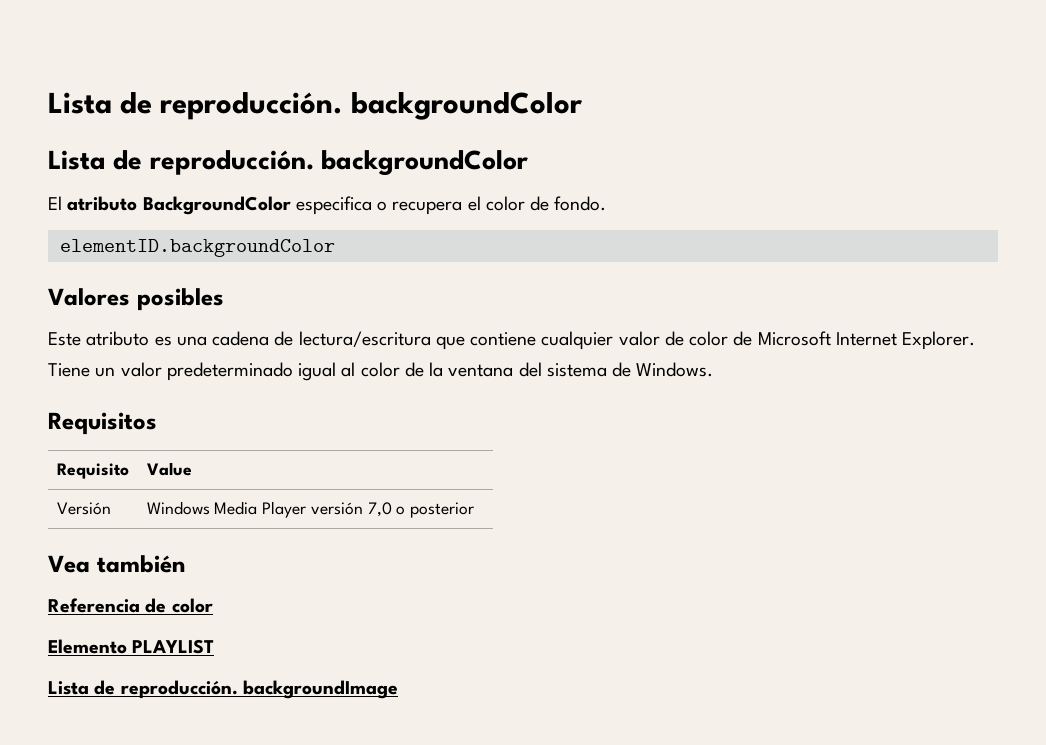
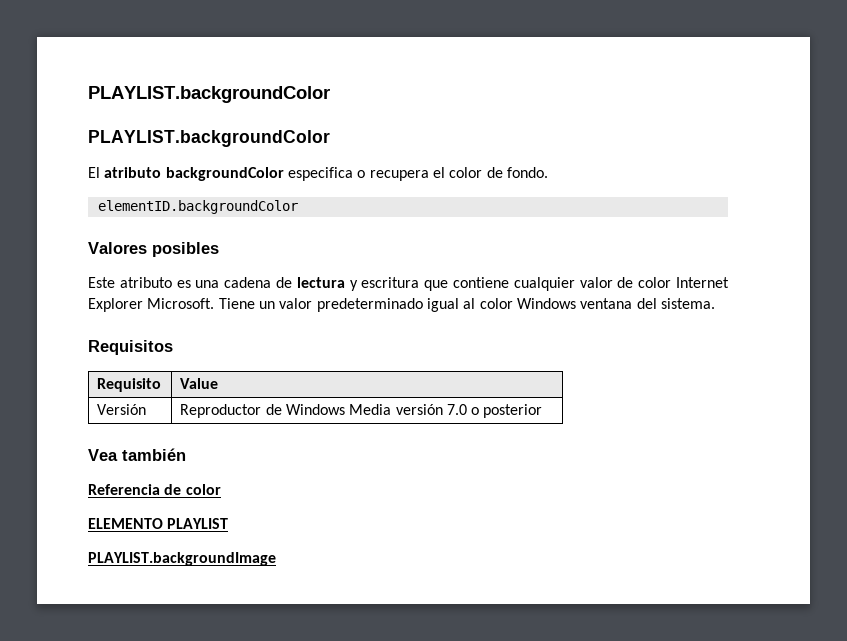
[48,92,583,120] [48,150,529,176] Lista de reproducción. backgroundColor // Lista de reproducción. backgroundColor -> [88,86,330,103] [88,130,330,147] PLAYLIST.backgroundColor // PLAYLIST.backgroundColor
[142,196,291,215] BackgroundColor -> [165,167,284,181] backgroundColor
[298,331,431,347] lectura/escritura -> [296,277,420,291] lectura y escritura
[733,331,976,350] de Microsoft Internet Explorer. -> [676,277,729,288] [88,298,215,312] Internet Explorer Microsoft.
[404,362,714,377] [48,412,157,435] [56,463,129,479] [146,462,192,476] [56,502,111,515] [146,501,392,518] de la ventana del sistema de Windows. // Requisitos // Requisito | Value // Versión | Windows Media Player versión 7,0 -> [516,298,715,309] [88,340,173,355] [97,378,162,392] [180,378,219,389] [97,404,147,415] [180,404,467,418] Windows ventana del sistema. // Requisitos // Requisito | Value // Versión | Reproductor de Windows Media versión 7.0
[48,639,127,654] Elemento -> [88,518,163,529] ELEMENTO
[48,680,398,699] Lista de reproducción. backgroundImage -> [88,552,276,566] PLAYLIST.backgroundImage

